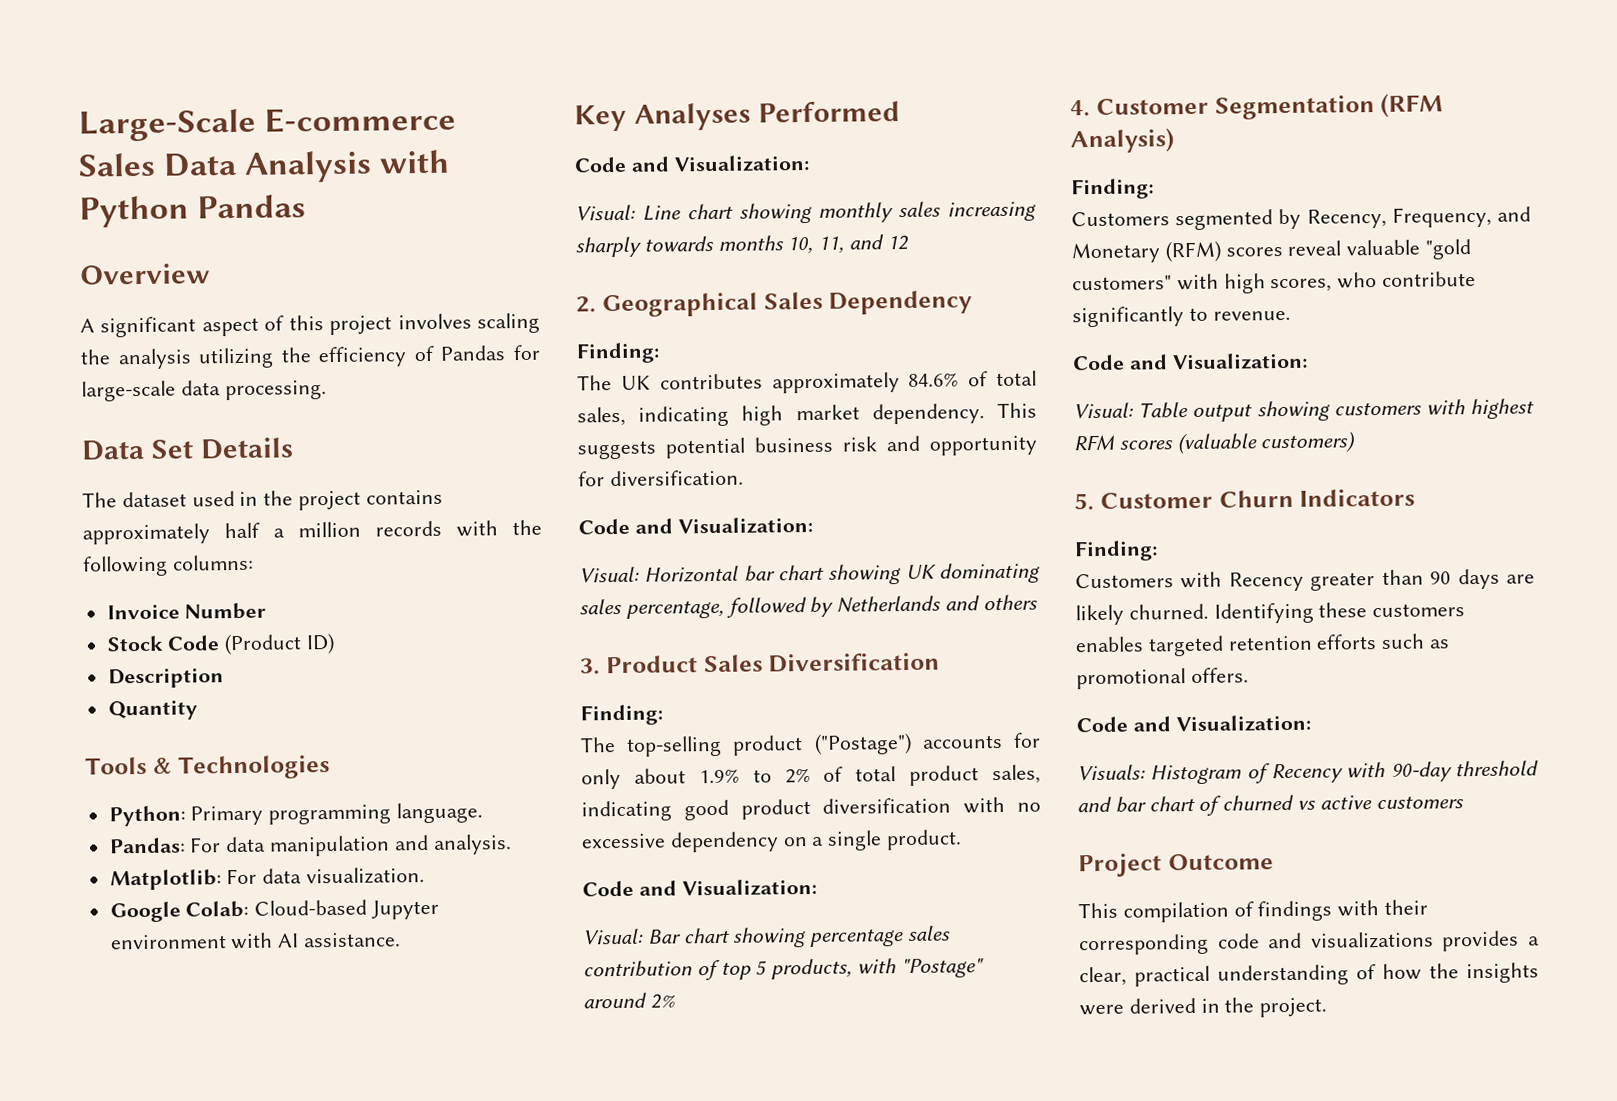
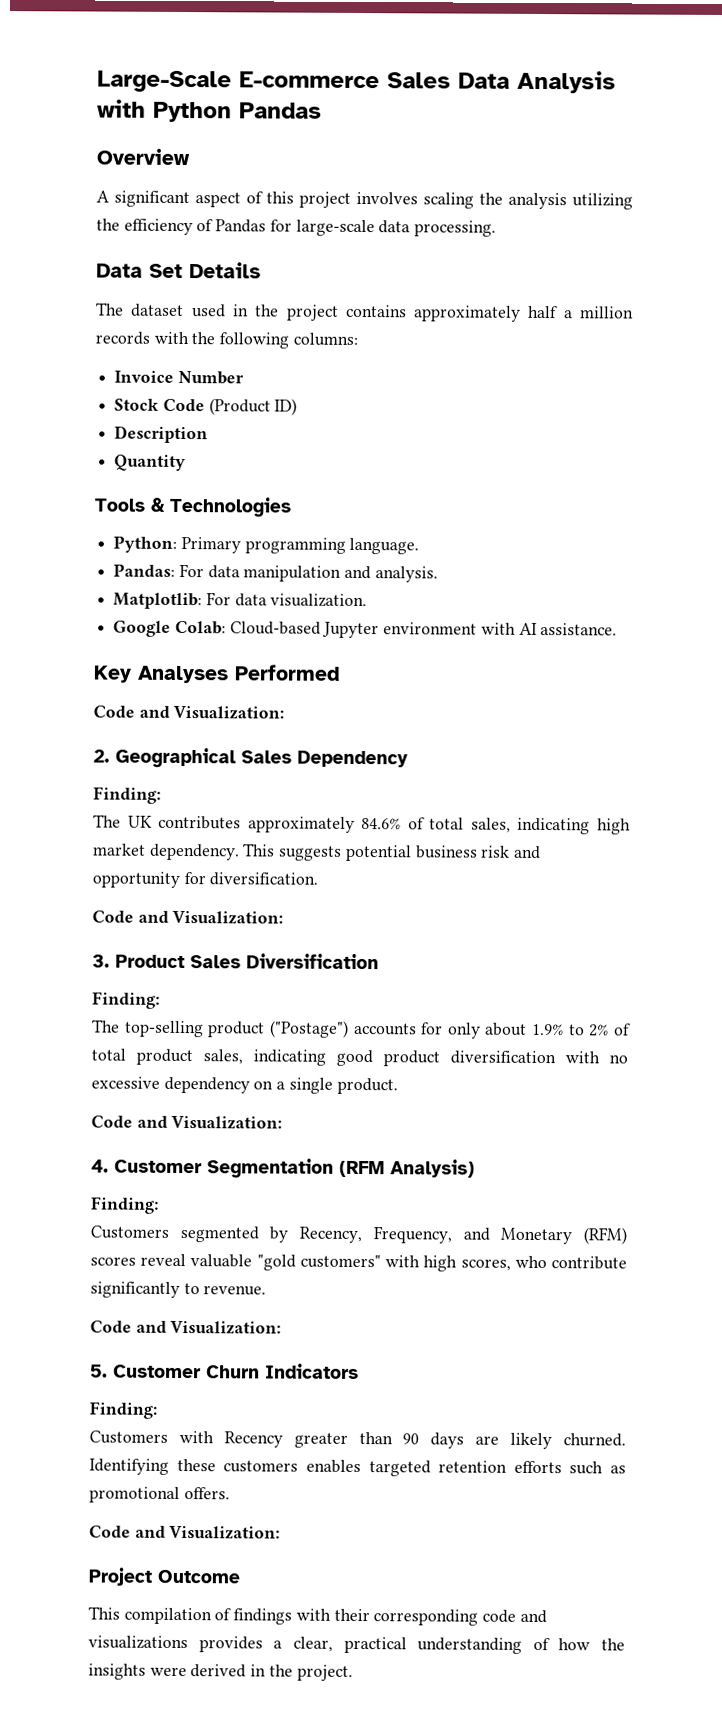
[575,201,1036,224] [575,234,909,258] // Visual: Line chart showing monthly sales increasing sharply towards months 10, 11, and 12 -> (285, 712) none
[579,562,1040,585] [579,594,1038,619] // Visual: Horizontal bar chart showing UK dominating sales percentage, followed by Netherlands and others -> (284, 917) none
[582,925,952,948] [583,958,984,981] [583,992,676,1009] // Visual: Bar chart showing percentage sales contribution of top 5 products, with "Postage" around 2% -> (283, 1122) none
[1073,398,1534,422] [1073,431,1357,455] // Visual: Table output showing customers with highest RFM scores (valuable customers) -> (282, 1327) none
[1077,760,1539,785] [1077,794,1464,816] // Visuals: Histogram of Recency with 90-day threshold and bar chart of churned vs active customers -> (281, 1532) none

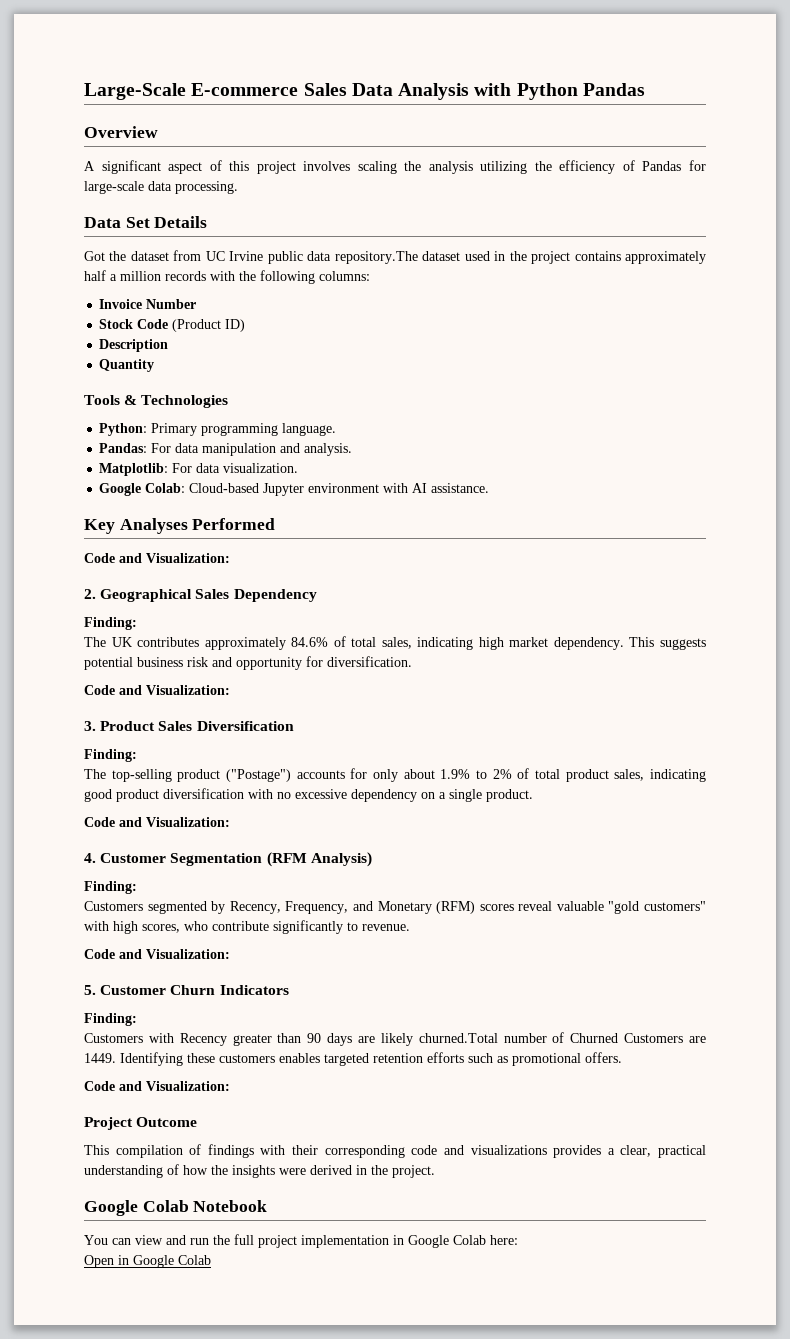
[96,302,124,316] The -> [84,250,418,264] Got the dataset from UC Irvine public data repository.The
[563,1433,627,1447] churned. -> [418,1032,706,1043] [84,1053,116,1063] churned.Total number of Churned Customers are 1449.
(353, 1672) none -> [84,1200,268,1216] [84,1234,518,1248] [84,1255,211,1268] // Google Colab Notebook // You can view and run the full project implementation in Google Colab here: // Open in Google Colab

